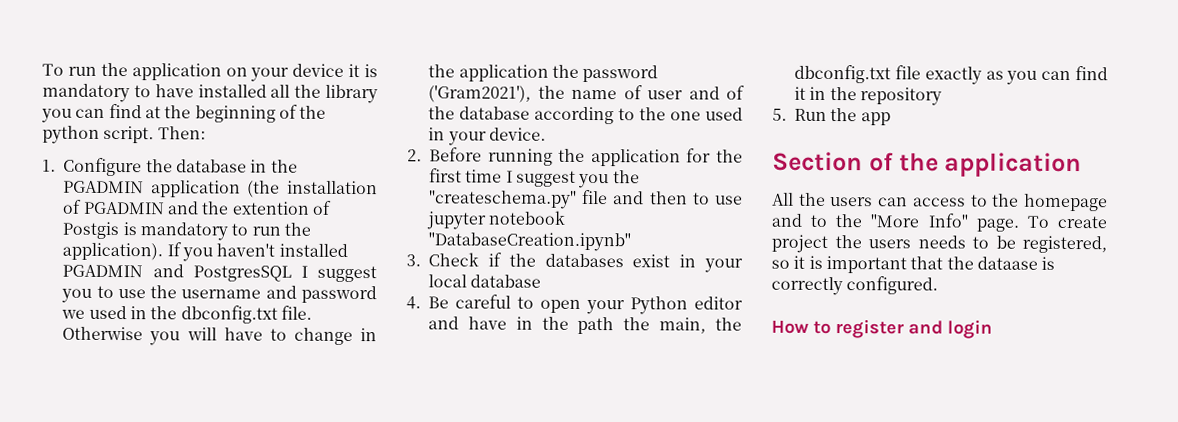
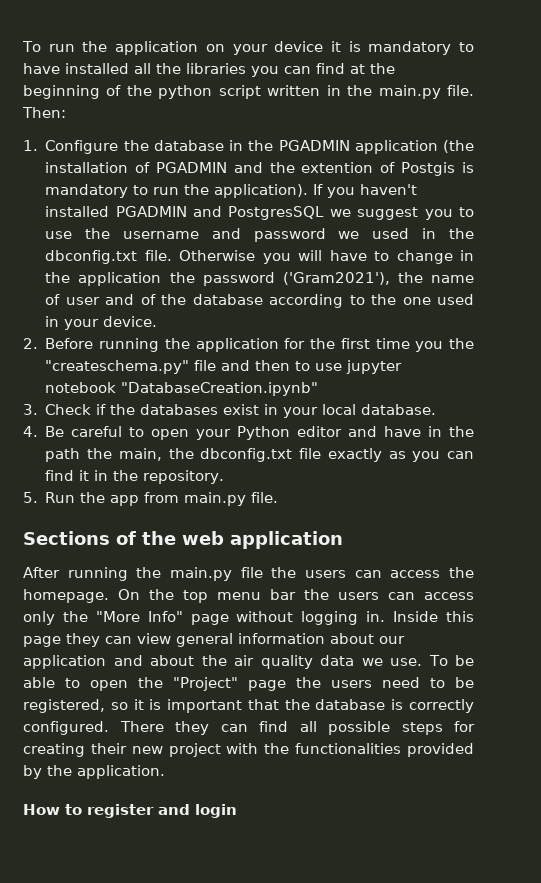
[325,84,378,104] library -> [186,63,246,74] libraries
[103,125,155,144] script. -> [218,85,475,99] script written in the main.py file.
[300,265,308,278] I -> [329,209,351,217] we
[505,170,576,187] I suggest -> (410, 343) none
[470,274,542,288] database -> [361,404,437,415] database.
[859,87,942,106] repository -> [143,470,225,484] repository.
[772,151,939,172] // Section of the -> [144,492,279,506] [23,531,224,545] from main.py file. // Sections of the web
[772,192,1108,212] [771,213,1107,232] [771,234,966,254] All the users can access to the homepage and to the "More Info" page. To create project the users needs -> [23,567,474,581] [23,589,474,603] [23,611,475,625] [23,633,405,647] [23,655,474,669] [23,677,420,691] After running the main.py file the users can access the homepage. On the top menu bar the users can access only the "More Info" page without logging in. Inside this page they can view general information about our application and about the air quality data we use. To be able to open the "Project" page the users need
[976,256,1038,270] dataase -> [315,699,386,710] database
(939, 285) none -> [119,721,475,735] [23,743,474,757] [23,765,165,779] There they can find all possible steps for creating their new project with the functionalities provided by the application.

